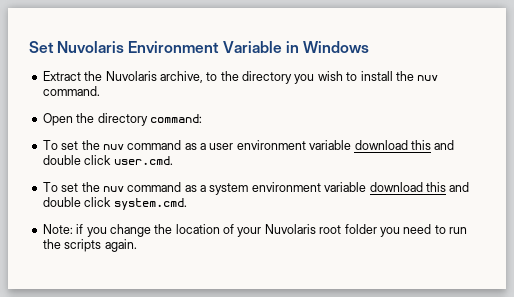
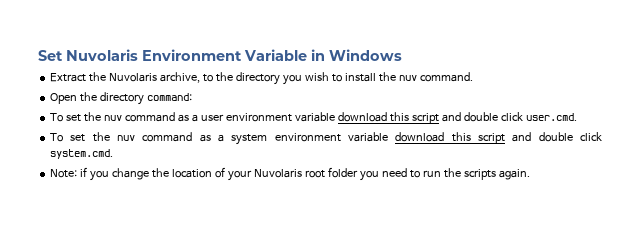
(431, 145) none -> [411,113,439,124] script
(446, 187) none -> [478,133,506,144] script

